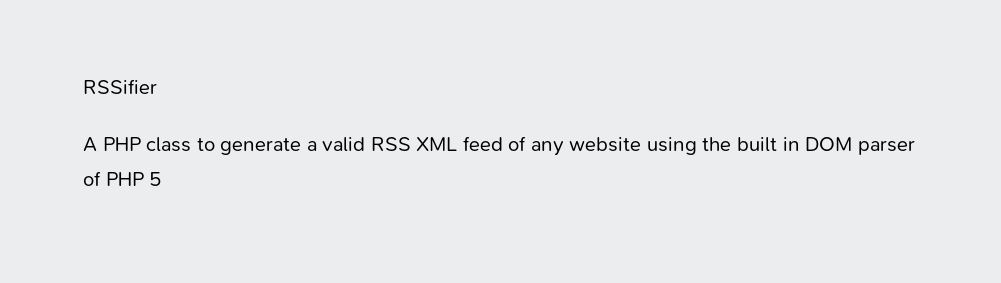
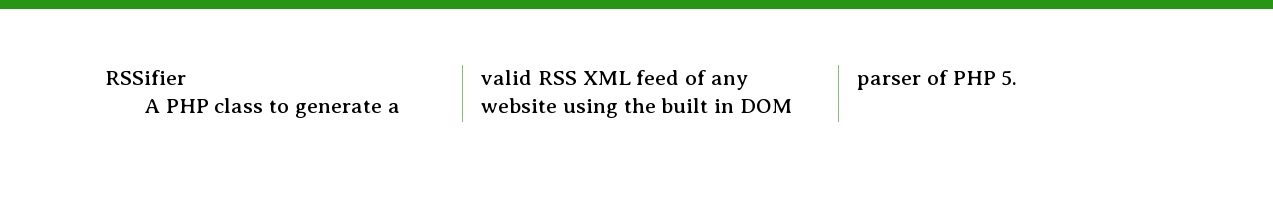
[149,172,162,186] 5 -> [1001,70,1018,86] 5.

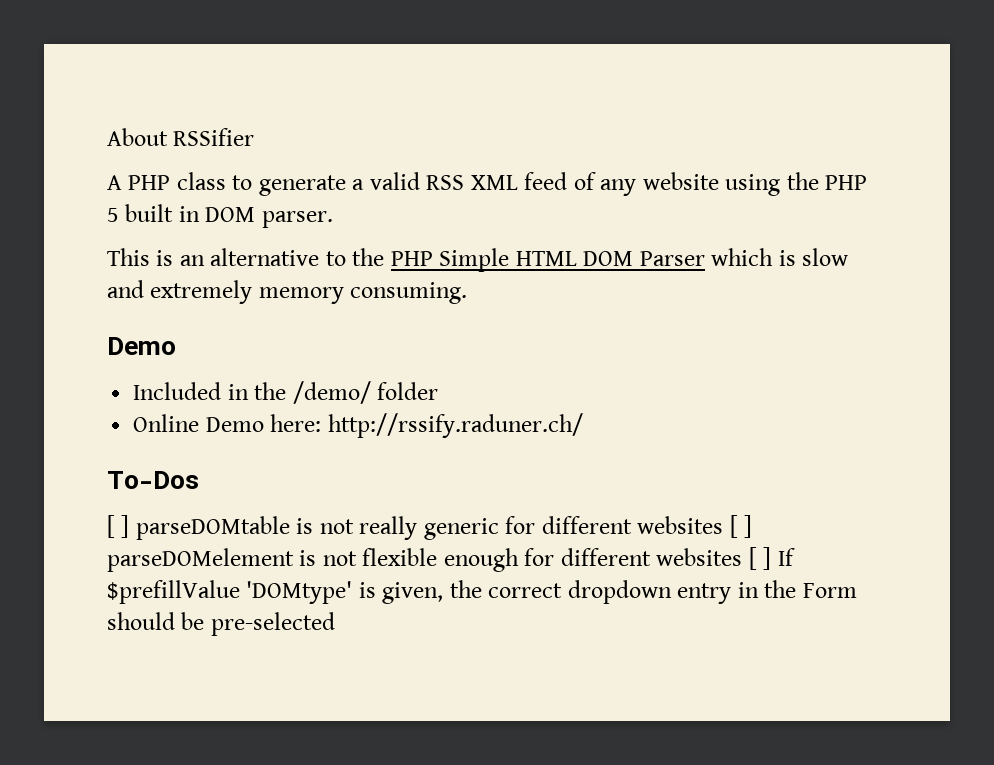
(105, 77) none -> [107,128,168,146] About
(656, 105) none -> [825,175,868,190] [107,208,119,222] PHP 5
[857,70,1018,90] parser of PHP 5. -> [261,211,333,228] [107,248,849,272] [107,280,468,304] [107,337,176,355] [133,381,439,404] [133,413,583,438] [107,471,199,489] [107,515,753,540] [107,547,795,572] [107,580,857,604] [107,612,335,636] parser. // This is an alternative to the PHP Simple HTML DOM Parser which is slow and extremely memory consuming. // Demo // Included in the /demo/ folder // Online Demo here: http://rssify.raduner.ch/ // To-Dos // [ ] parseDOMtable is not really generic for different websites [ ] parseDOMelement is not flexible enough for different websites [ ] If $prefillValue 'DOMtype' is given, the correct dropdown entry in the Form should be pre-selected

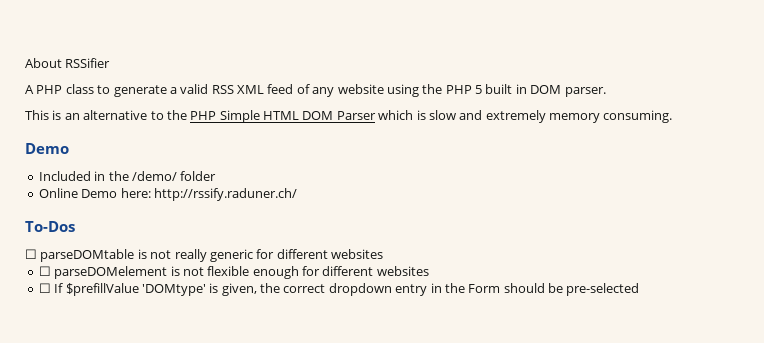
[107,515,130,538] [ ] -> [25,249,37,259] ☐
[729,515,753,538] [ ] -> [38,266,51,276] // ☐
[748,547,772,570] [ ] -> [38,283,51,293] // ☐

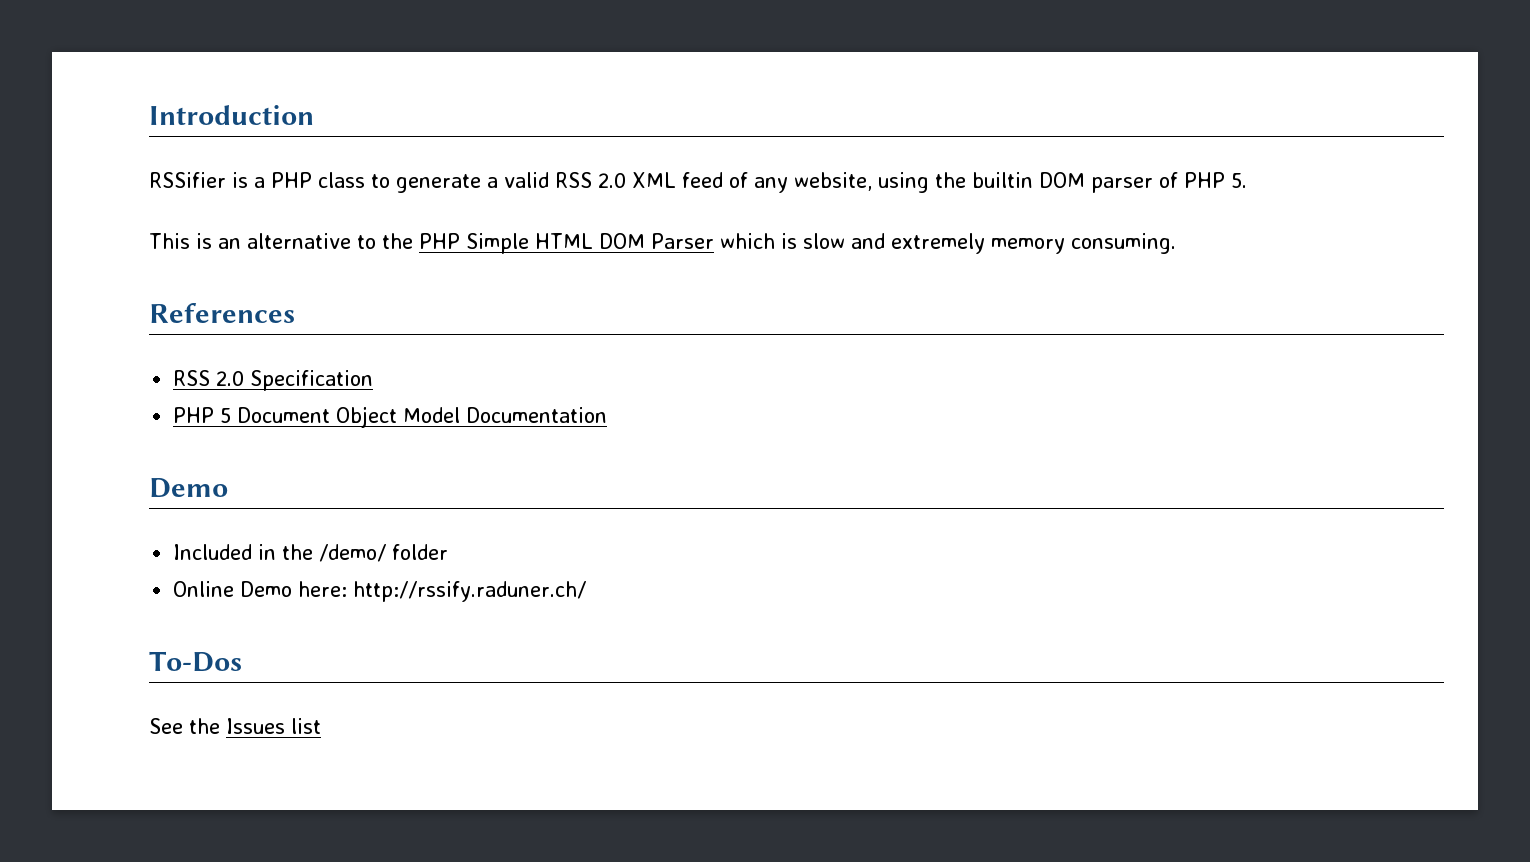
[25,58,62,68] About -> [149,105,314,125] Introduction //
[25,85,34,94] // A -> [232,172,265,188] is a
(234, 89) none -> [598,173,626,188] 2.0
[337,84,384,94] website -> [794,172,872,191] website,
[445,84,606,97] PHP 5 built in DOM parser. -> [972,172,1247,193] builtin DOM parser of PHP 5.
(673, 116) none -> [149,303,295,323] [173,370,374,391] [173,406,608,428] // References // RSS 2.0 Specification // PHP 5 Document Object Model Documentation
[25,249,383,262] [38,266,429,279] [38,283,640,296] ☐ parseDOMtable is not really generic for different websites // ☐ parseDOMelement is not flexible enough for different websites // ☐ If $prefillValue 'DOMtype' is given, the correct dropdown entry in the Form should be pre-selected -> [149,718,321,734] See the Issues list

